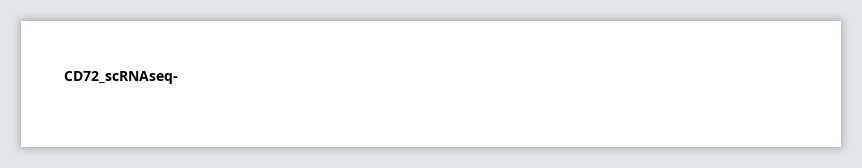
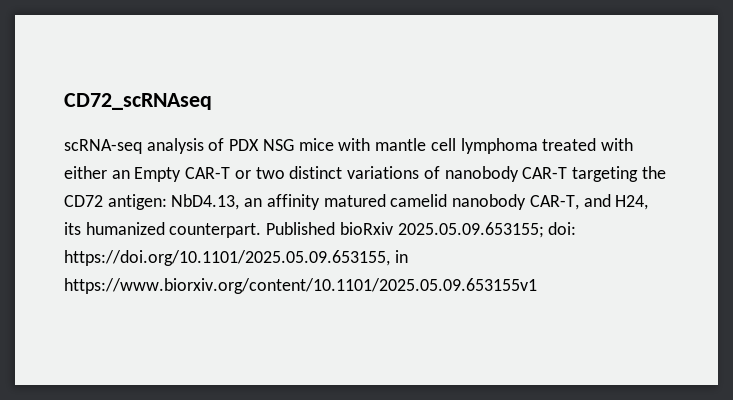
[64,71,178,84] CD72_scRNAseq- -> [64,93,212,110] [64,138,633,154] [64,166,666,182] [64,194,649,210] [64,222,577,238] [64,250,408,266] [64,278,537,294] CD72_scRNAseq // scRNA-seq analysis of PDX NSG mice with mantle cell lymphoma treated with either an Empty CAR-T or two distinct variations of nanobody CAR-T targeting the CD72 antigen: NbD4.13, an affinity matured camelid nanobody CAR-T, and H24, its humanized counterpart. Published bioRxiv 2025.05.09.653155; doi: https://doi.org/10.1101/2025.05.09.653155, in https://www.biorxiv.org/content/10.1101/2025.05.09.653155v1

